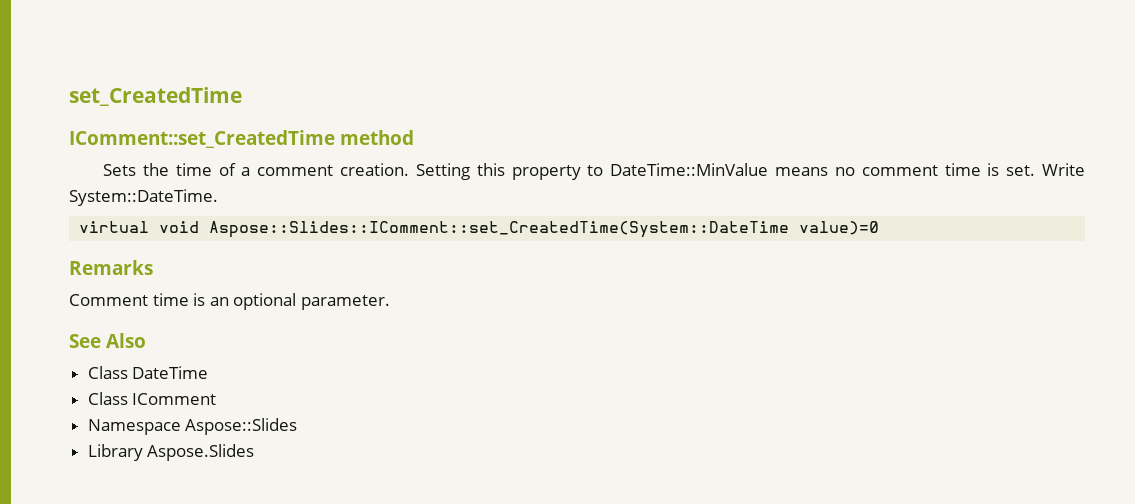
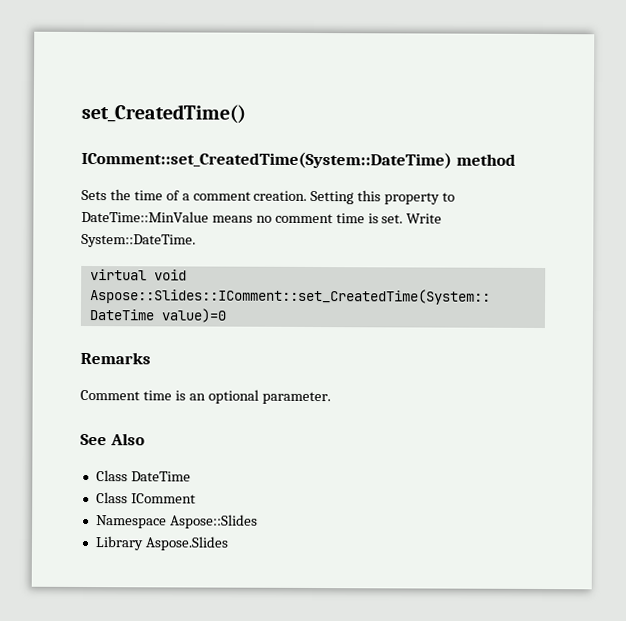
[69,87,242,106] [69,130,335,148] set_CreatedTime // IComment::set_CreatedTime -> [81,103,246,124] [81,150,452,169] set_CreatedTime() // IComment::set_CreatedTime(System::DateTime)

